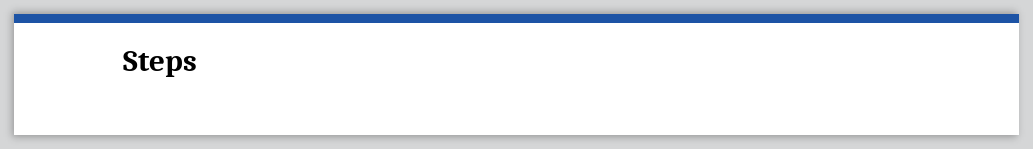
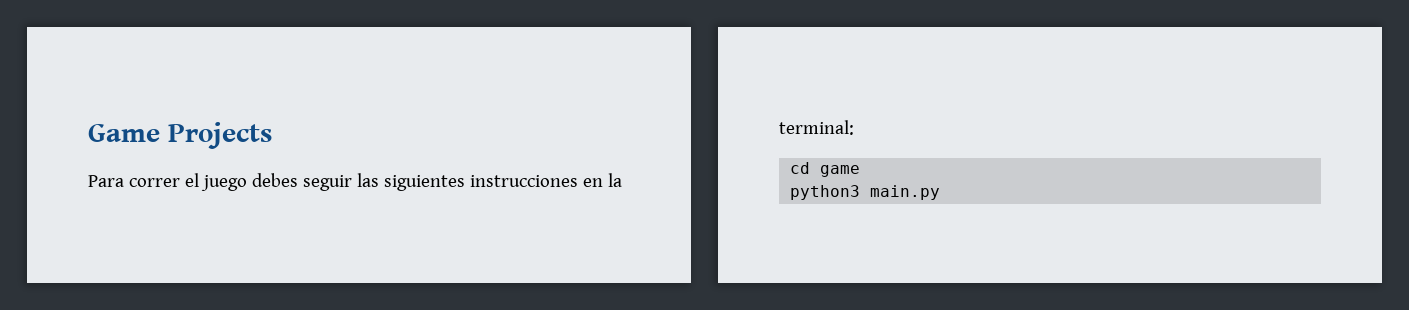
[123,51,197,77] Steps -> [88,122,272,149] [88,173,622,191] [779,120,854,135] [790,162,861,177] [790,185,941,200] Game Projects // Para correr el juego debes seguir las siguientes instrucciones en la terminal: // cd game // python3 main.py

